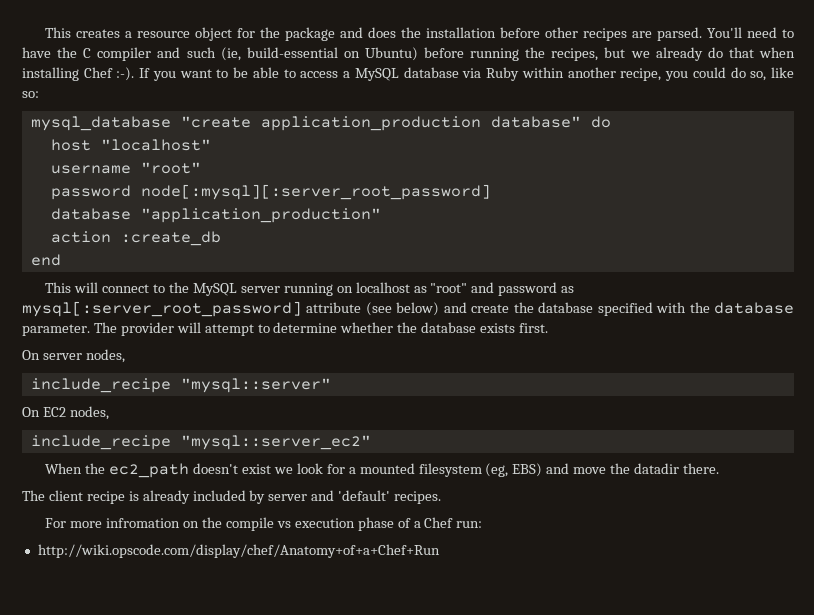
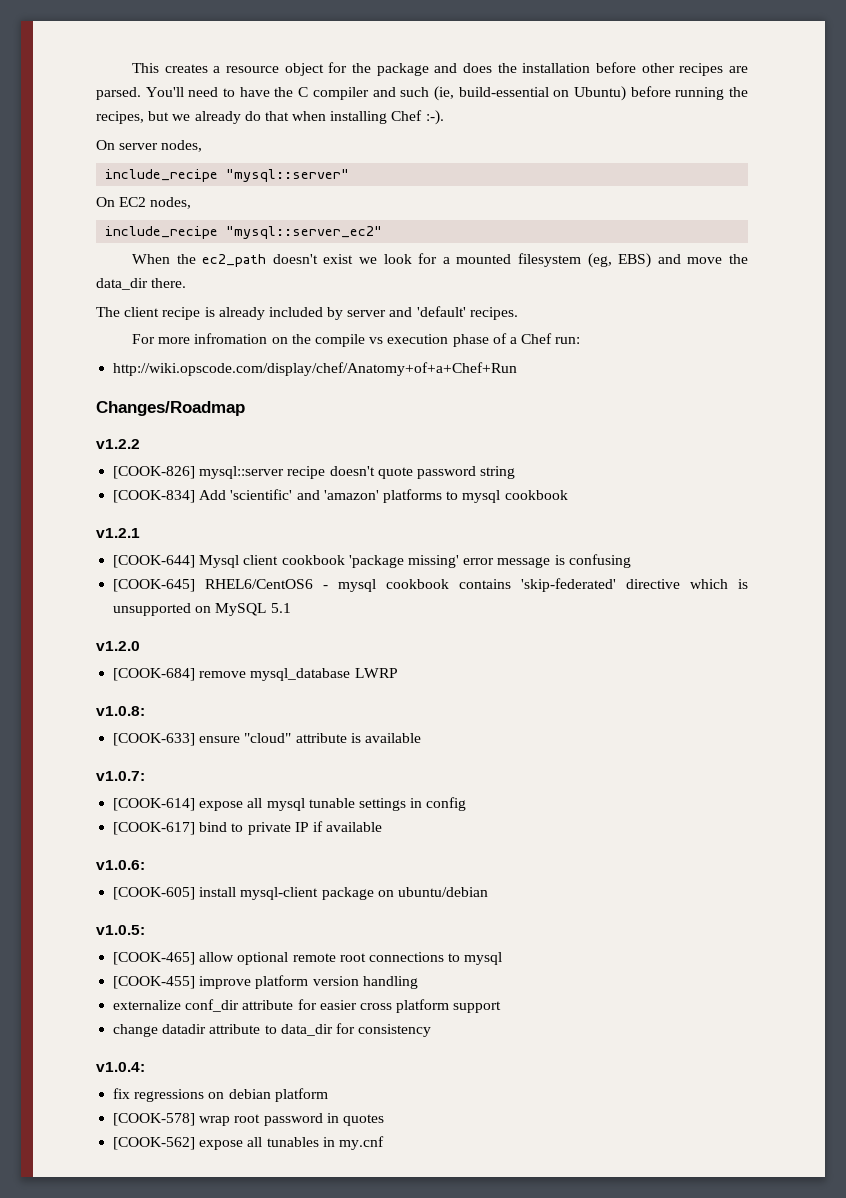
[139,67,795,81] [22,91,39,98] [30,116,611,131] [50,139,211,151] [50,162,201,174] [50,184,491,200] [50,208,381,223] [50,231,221,246] [30,254,61,266] [45,282,575,296] [22,301,795,317] [22,322,549,336] If you want to be able to access a MySQL database via Ruby within another recipe, you could do so, like so: // mysql_database "create application_production database" do // host "localhost" // username "root" // password node[:mysql][:server_root_password] // database "application_production" // action :create_db // end // This will connect to the MySQL server running on localhost as "root" and password as mysql[:server_root_password] attribute (see below) and create the database specified with the database parameter. The provider will attempt to determine whether the database exists first. -> (444, 117) none
[634,463,680,474] datadir -> [96,278,148,290] data_dir
(440, 551) none -> [96,401,245,416] [96,439,140,449] [113,466,516,479] [113,489,568,503] [96,528,140,538] [113,554,631,568] [113,578,748,592] [113,603,291,616] [96,641,140,651] [113,668,398,681] [96,706,145,716] [113,733,421,746] [96,771,145,781] [113,797,467,811] [113,821,383,835] [96,860,145,870] [113,887,488,900] [96,925,145,935] [113,952,503,965] [113,975,418,989] [113,999,502,1013] [113,1023,432,1037] [96,1062,145,1072] [113,1088,328,1102] [113,1113,384,1126] [113,1136,384,1150] // Changes/Roadmap // v1.2.2 // [COOK-826] mysql::server recipe doesn't quote password string // [COOK-834] Add 'scientific' and 'amazon' platforms to mysql cookbook // v1.2.1 // [COOK-644] Mysql client cookbook 'package missing' error message is confusing // [COOK-645] RHEL6/CentOS6 - mysql cookbook contains 'skip-federated' directive which is unsupported on MySQL 5.1 // v1.2.0 // [COOK-684] remove mysql_database LWRP // v1.0.8: // [COOK-633] ensure "cloud" attribute is available // v1.0.7: // [COOK-614] expose all mysql tunable settings in config // [COOK-617] bind to private IP if available // v1.0.6: // [COOK-605] install mysql-client package on ubuntu/debian // v1.0.5: // [COOK-465] allow optional remote root connections to mysql // [COOK-455] improve platform version handling // externalize conf_dir attribute for easier cross platform support // change datadir attribute to data_dir for consistency // v1.0.4: // fix regressions on debian platform // [COOK-578] wrap root password in quotes // [COOK-562] expose all tunables in my.cnf

